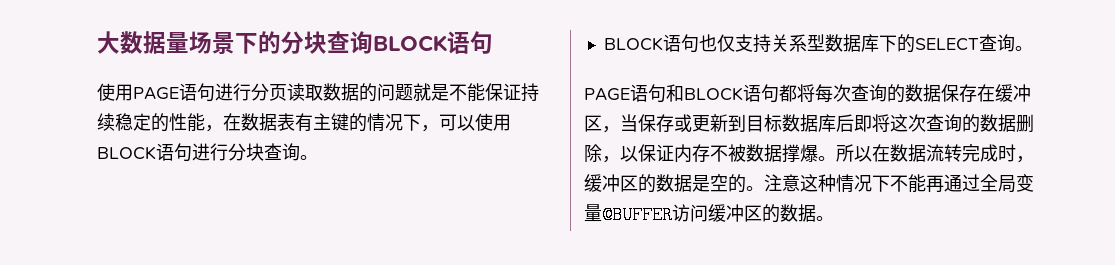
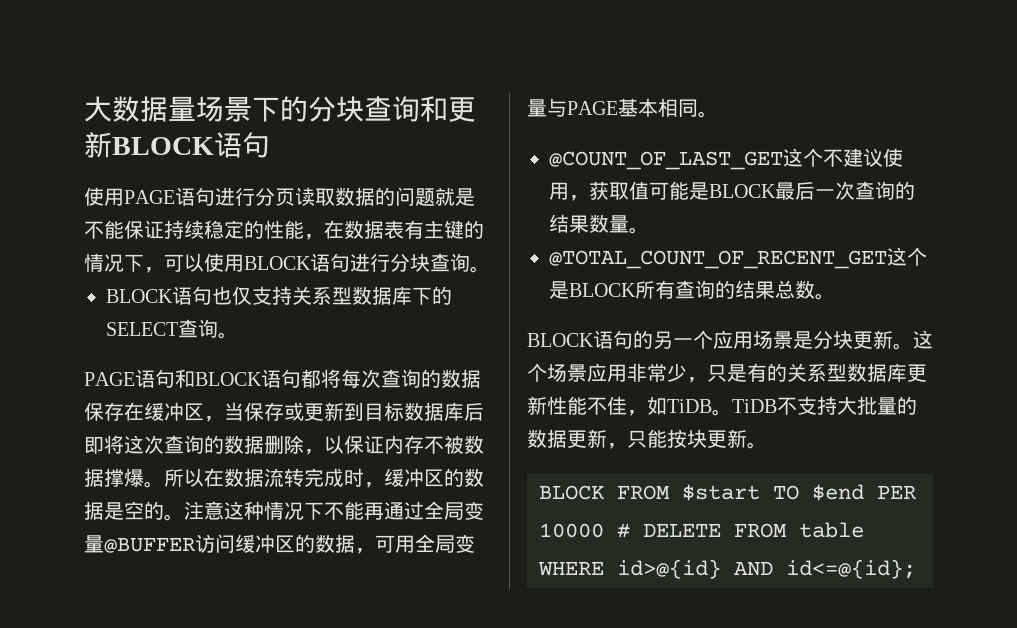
(373, 42) none -> [420,96,476,122] [84,132,112,158] 和更新
[816,216,834,221] 。 -> [355,534,475,554] [527,98,718,118] [549,148,903,170] [549,181,915,201] [549,214,649,234] [549,247,927,269] [549,280,835,300] [527,330,933,350] [527,363,927,383] [527,396,917,416] [527,429,767,449] [539,484,917,501] [539,522,864,538] [538,559,916,579] ，可用全局变量与PAGE基本相同。 // @COUNT_OF_LAST_GET这个不建议使用，获取值可能是BLOCK最后一次查询的结果数量。 // @TOTAL_COUNT_OF_RECENT_GET这个是BLOCK所有查询的结果总数。 // BLOCK语句的另一个应用场景是分块更新。这个场景应用非常少，只是有的关系型数据库更新性能不佳，如TiDB。TiDB不支持大批量的数据更新，只能按块更新。 // BLOCK FROM $start TO $end PER 10000 # DELETE FROM table WHERE id>@{id} AND id<=@{id};

